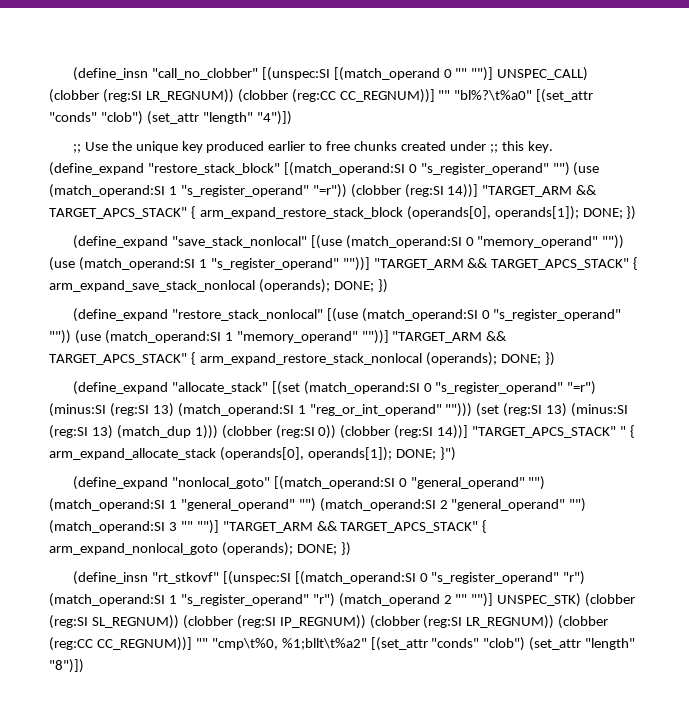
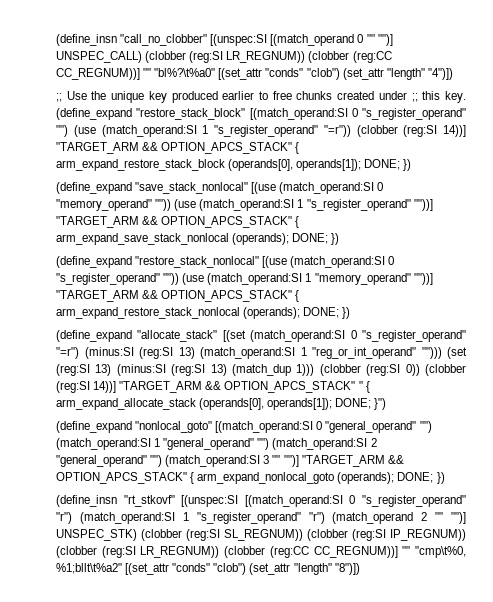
[49,207,187,219] TARGET_APCS_STACK" -> [161,142,293,154] OPTION_APCS_STACK"
[491,258,630,270] TARGET_APCS_STACK" -> [161,216,293,228] OPTION_APCS_STACK"
[49,353,187,365] TARGET_APCS_STACK" -> [161,290,293,302] OPTION_APCS_STACK"
[472,426,617,438] "TARGET_APCS_STACK" -> [119,381,356,393] "TARGET_ARM && OPTION_APCS_STACK"
[340,521,479,533] TARGET_APCS_STACK" -> [56,472,187,484] OPTION_APCS_STACK"

